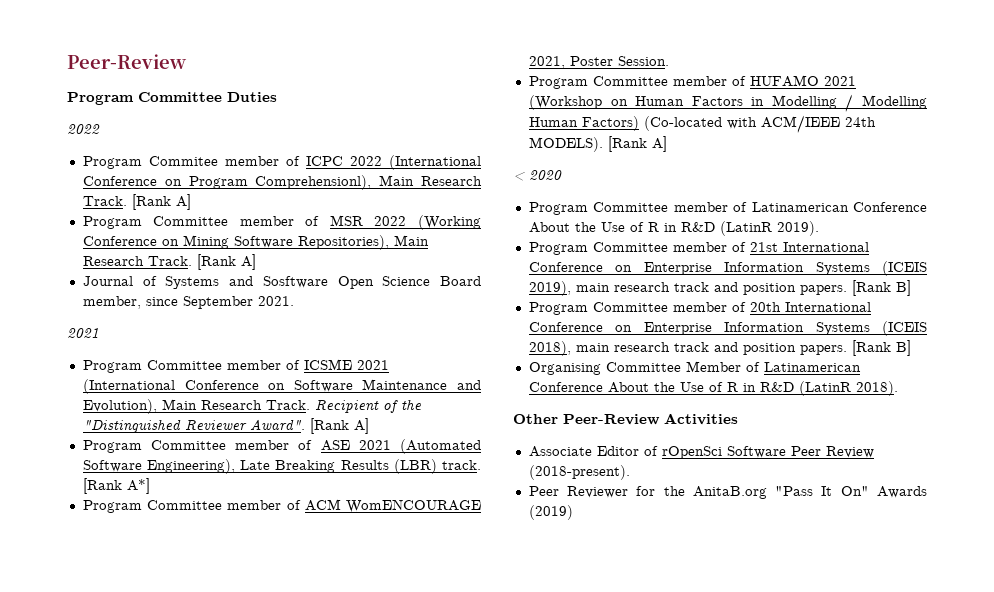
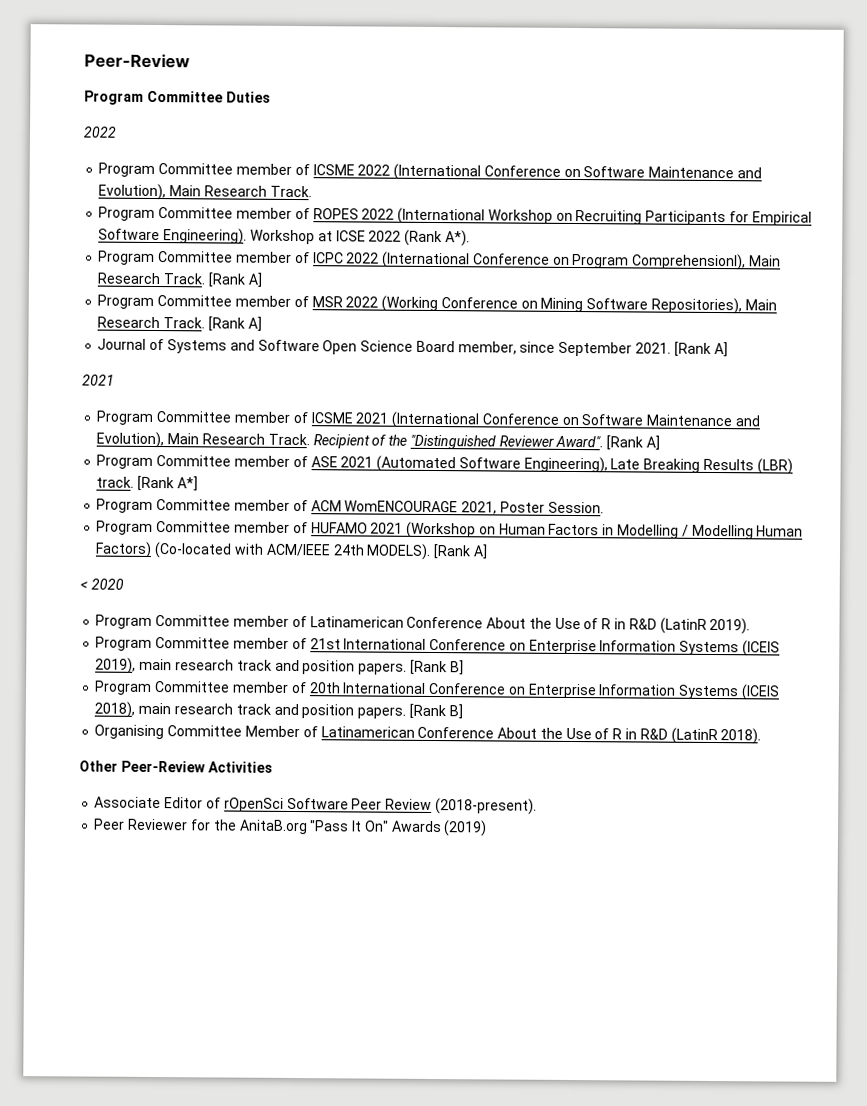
[148,156,218,166] Commitee -> [158,163,762,181] [98,183,312,201] [98,206,812,226] [98,228,470,247] [98,250,234,266] Committee member of ICSME 2022 (International Conference on Software Maintenance and Evolution), Main Research Track. // Program Committee member of ROPES 2022 (International Workshop on Recruiting Participants for Empirical Software Engineering). Workshop at ICSE 2022 (Rank A*). // Program Committee
[262,276,328,288] Sosftware -> [257,339,320,352] Software
(294, 301) none -> [673,341,728,358] [Rank A]

